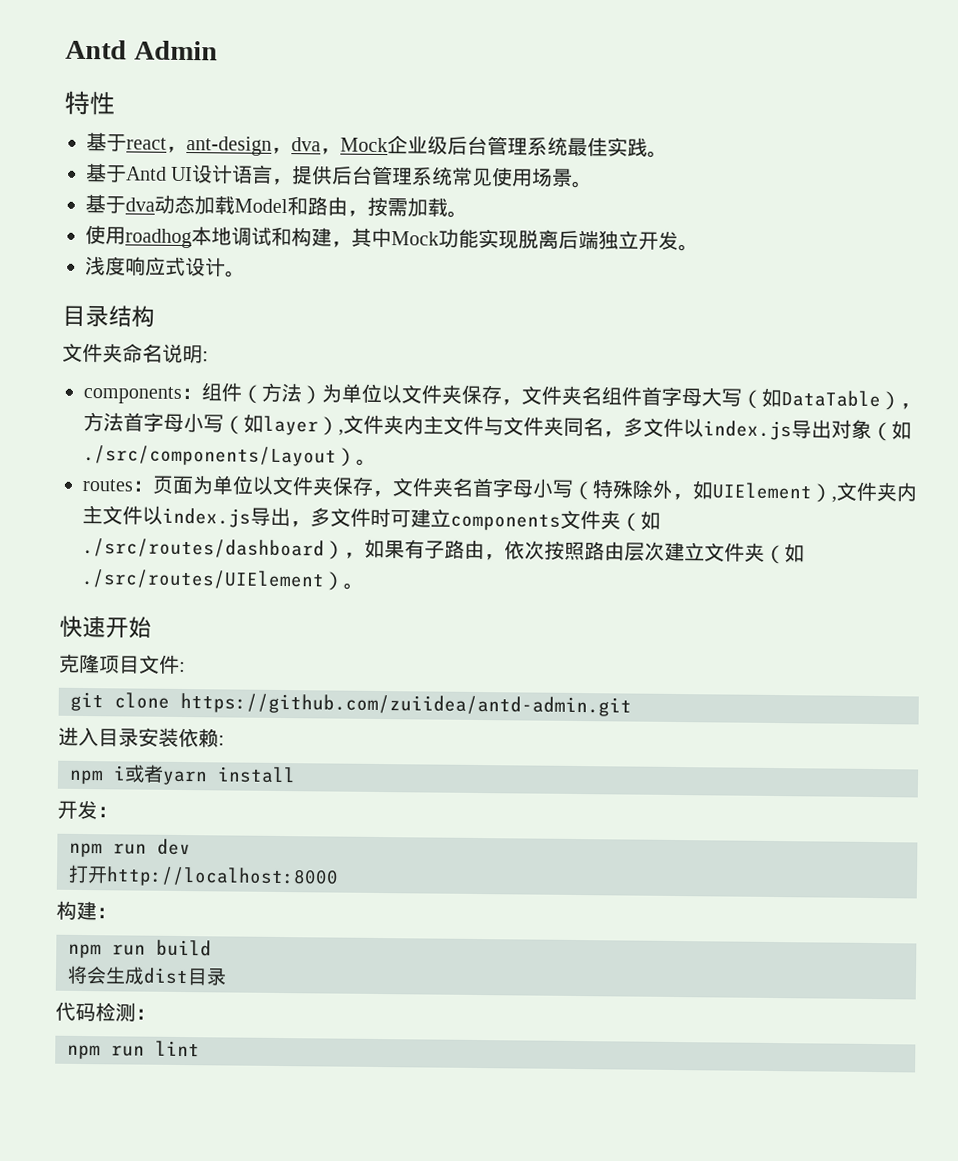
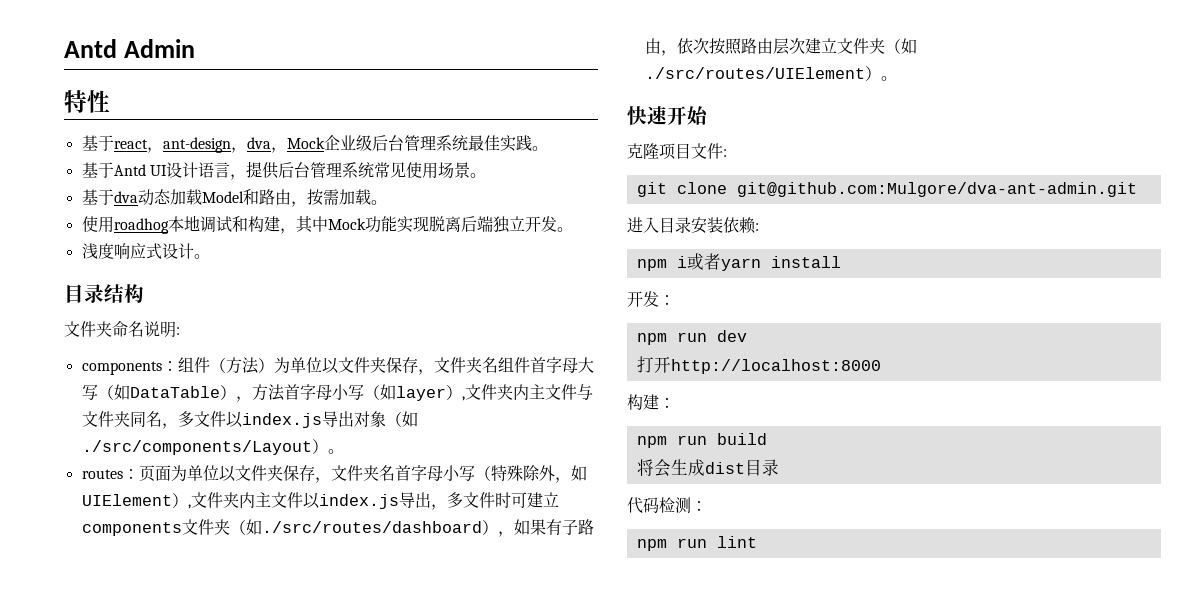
[180,692,632,717] https://github.com/zuiidea/antd-admin.git -> [736,182,1137,197] git@github.com:Mulgore/dva-ant-admin.git

